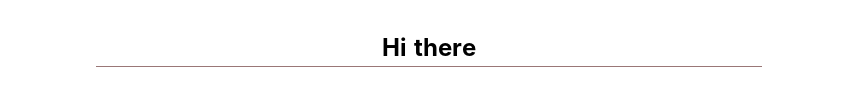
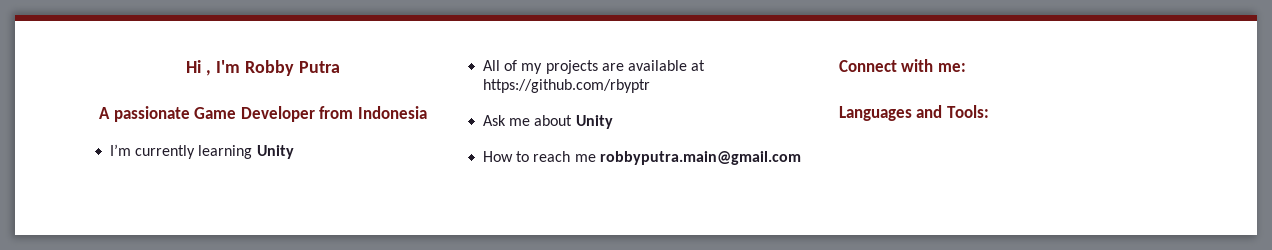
[413,38,476,56] there -> [206,60,340,76] [99,106,427,122] [110,144,294,159] [483,60,706,74] [483,79,651,93] [483,115,613,129] [483,151,801,165] [839,59,966,72] [839,105,989,121] , I'm Robby Putra // A passionate Game Developer from Indonesia // I’m currently learning Unity // All of my projects are available at https://github.com/rbyptr // Ask me about Unity // How to reach me robbyputra.main@gmail.com // Connect with me: // Languages and Tools:

